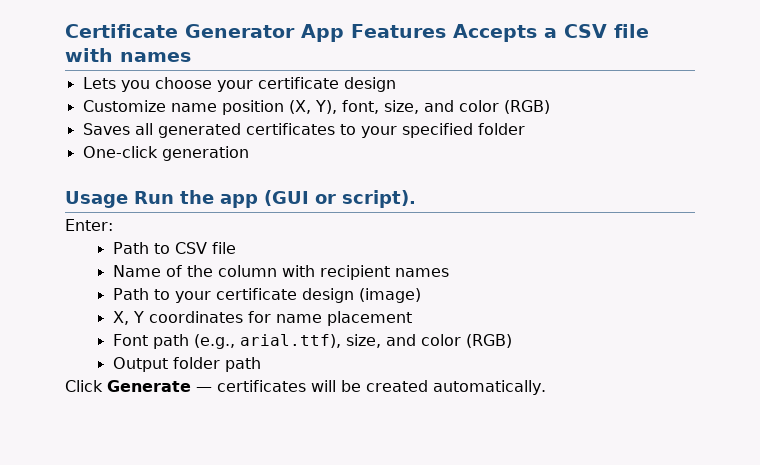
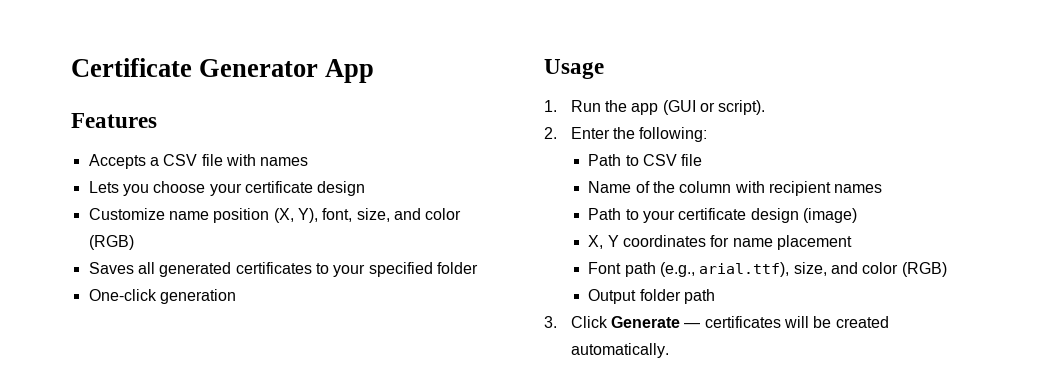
(344, 33) none -> (375, 71) //
(446, 31) none -> (157, 120) //
(128, 199) none -> [544,100,557,112] // 1.
[65,219,113,231] Enter: -> [544,127,708,142] 2. Enter the following:
(261, 364) none -> [544,316,557,328] 3.

